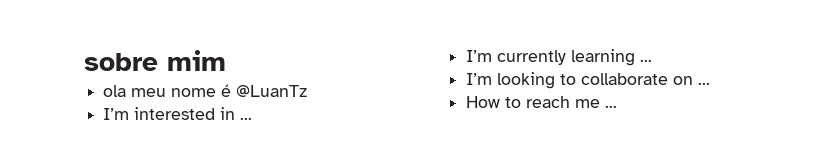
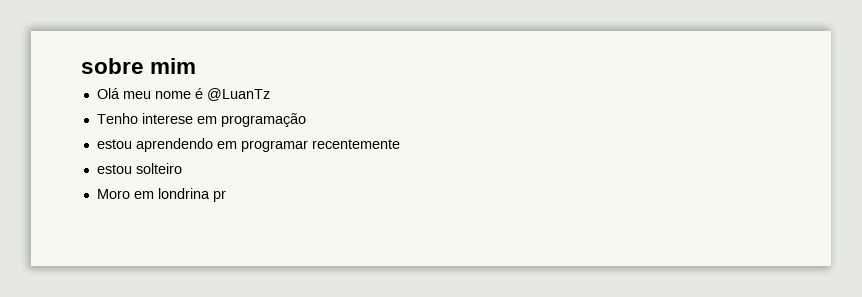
[103,85,127,97] ola -> [96,88,120,99] Olá
[103,107,253,120] [466,49,653,66] [466,72,711,89] [466,96,618,108] I’m interested in ... // I’m currently learning ... // I’m looking to collaborate on ... // How to reach me ... -> [96,113,306,127] [96,138,400,152] [96,163,182,174] [96,188,226,202] Tenho interese em programação // estou aprendendo em programar recentemente // estou solteiro // Moro em londrina pr

